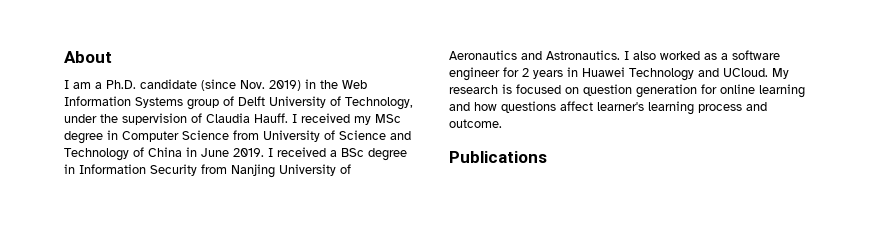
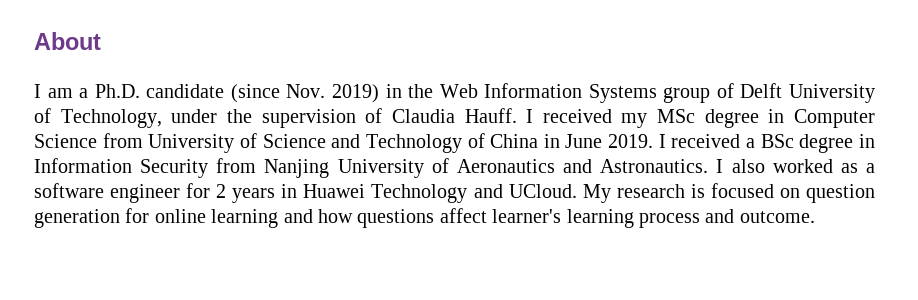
[449,151,547,163] // Publications -> (815, 217) none

